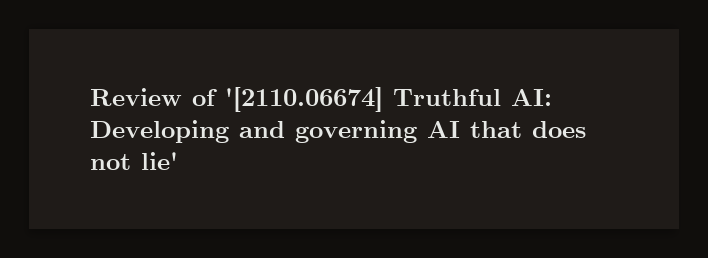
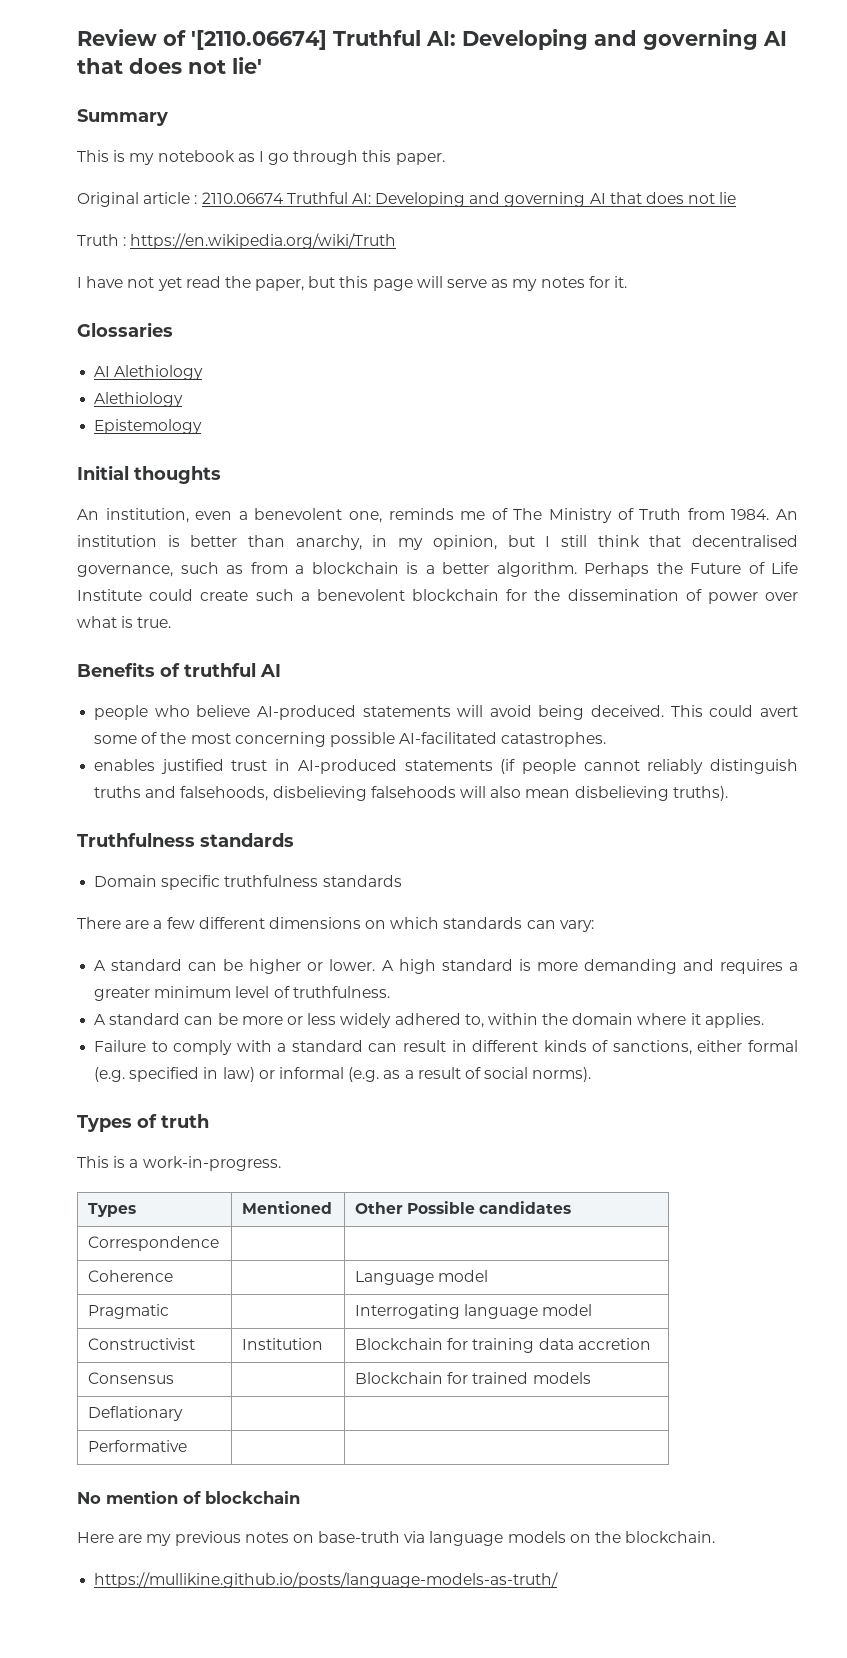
(178, 161) none -> [77,109,168,126] [77,150,445,165] [77,192,737,207] [77,233,397,249] [77,276,627,291] [77,322,173,337] [94,365,204,380] [94,392,184,407] [94,419,203,434] [77,465,221,484] [77,508,799,523] [77,535,799,550] [77,562,798,577] [77,589,798,604] [77,616,172,628] [77,662,281,677] [94,705,798,720] [94,732,607,747] [94,759,798,774] [94,786,728,801] [77,833,294,847] [94,875,402,890] [77,917,594,932] [94,959,799,974] [94,986,390,1001] [94,1013,764,1028] [94,1040,798,1055] [94,1067,592,1082] [77,1114,209,1132] [77,1156,281,1171] [88,1203,137,1217] [242,1201,333,1214] [355,1201,572,1214] [88,1236,220,1251] [88,1270,174,1282] [355,1270,489,1285] [88,1304,170,1319] [355,1304,593,1319] [88,1338,196,1350] [242,1338,324,1350] [355,1338,651,1353] [88,1372,175,1384] [355,1372,591,1384] [88,1406,184,1421] [88,1440,188,1452] [77,1491,300,1504] [77,1531,716,1546] [94,1572,559,1588] // Summary // This is my notebook as I go through this paper. // Original article : 2110.06674 Truthful AI: Developing and governing AI that does not lie // Truth : https://en.wikipedia.org/wiki/Truth // I have not yet read the paper, but this page will serve as my notes for it. // Glossaries // AI Alethiology // Alethiology // Epistemology // Initial thoughts // An institution, even a benevolent one, reminds me of The Ministry of Truth from 1984. An institution is better than anarchy, in my opinion, but I still think that decentralised governance, such as from a blockchain is a better algorithm. Perhaps the Future of Life Institute could create such a benevolent blockchain for the dissemination of power over what is true. // Benefits of truthful AI // people who believe AI-produced statements will avoid being deceived. This could avert some of the most concerning possible AI-facilitated catastrophes. // enables justified trust in AI-produced statements (if people cannot reliably distinguish truths and falsehoods, disbelieving falsehoods will also mean disbelieving truths). // Truthfulness standards // Domain specific truthfulness standards // There are a few different dimensions on which standards can vary: // A standard can be higher or lower. A high standard is more demanding and requires a greater minimum level of truthfulness. // A standard can be more or less widely adhered to, within the domain where it applies. // Failure to comply with a standard can result in different kinds of sanctions, either formal (e.g. specified in law) or informal (e.g. as a result of social norms). // Types of truth // This is a work-in-progress. // Types | Mentioned | Other Possible candidates // Correspondence | | // Coherence | | Language model // Pragmatic | | Interrogating language model // Constructivist | Institution | Blockchain for training data accretion // Consensus | | Blockchain for trained models // Deflationary | | // Performative | | // No mention of blockchain // Here are my previous notes on base-truth via language models on the blockchain. // https://mullikine.github.io/posts/language-models-as-truth/

